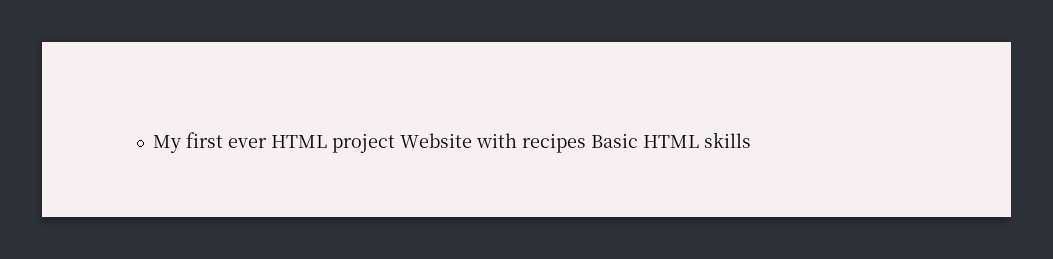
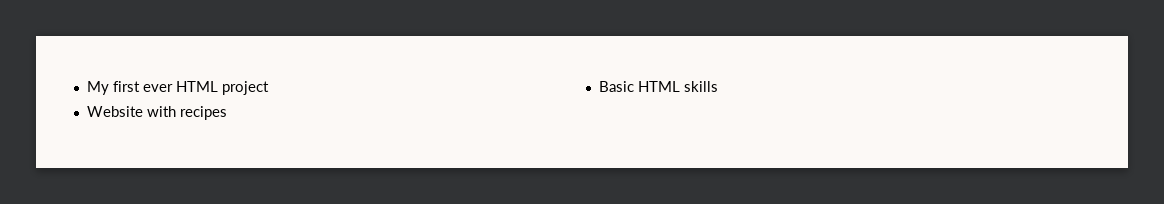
(395, 143) none -> (269, 88) //
(586, 143) none -> (227, 113) //

